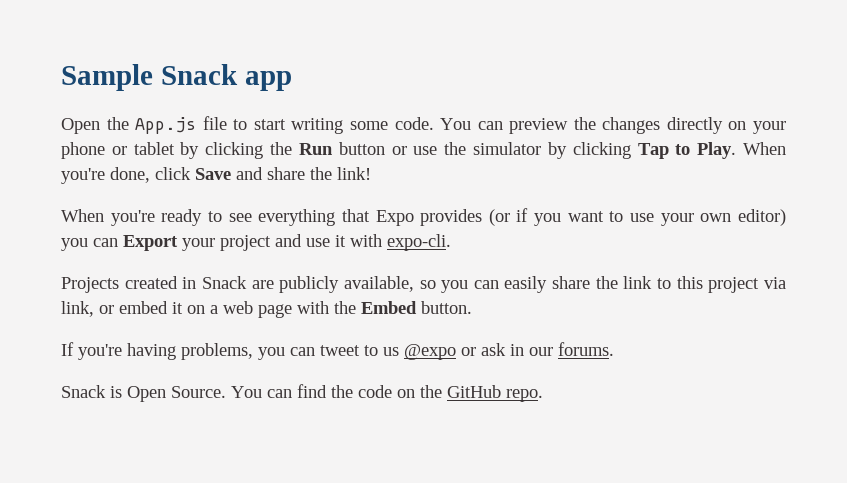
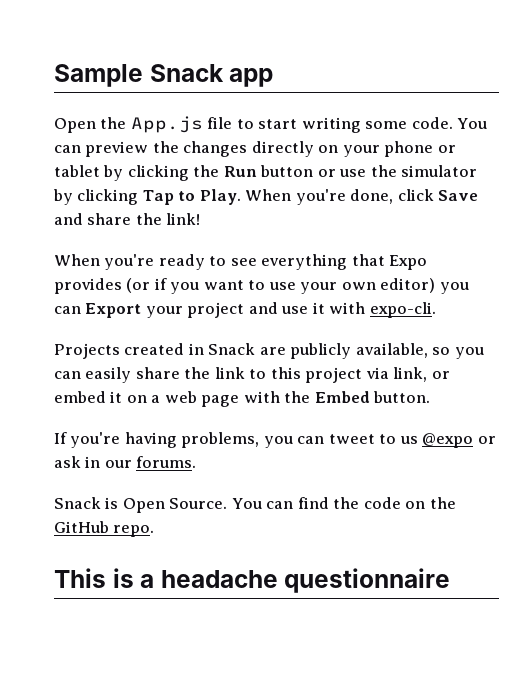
(543, 395) none -> [54,568,451,593] // This is a headache questionnaire

